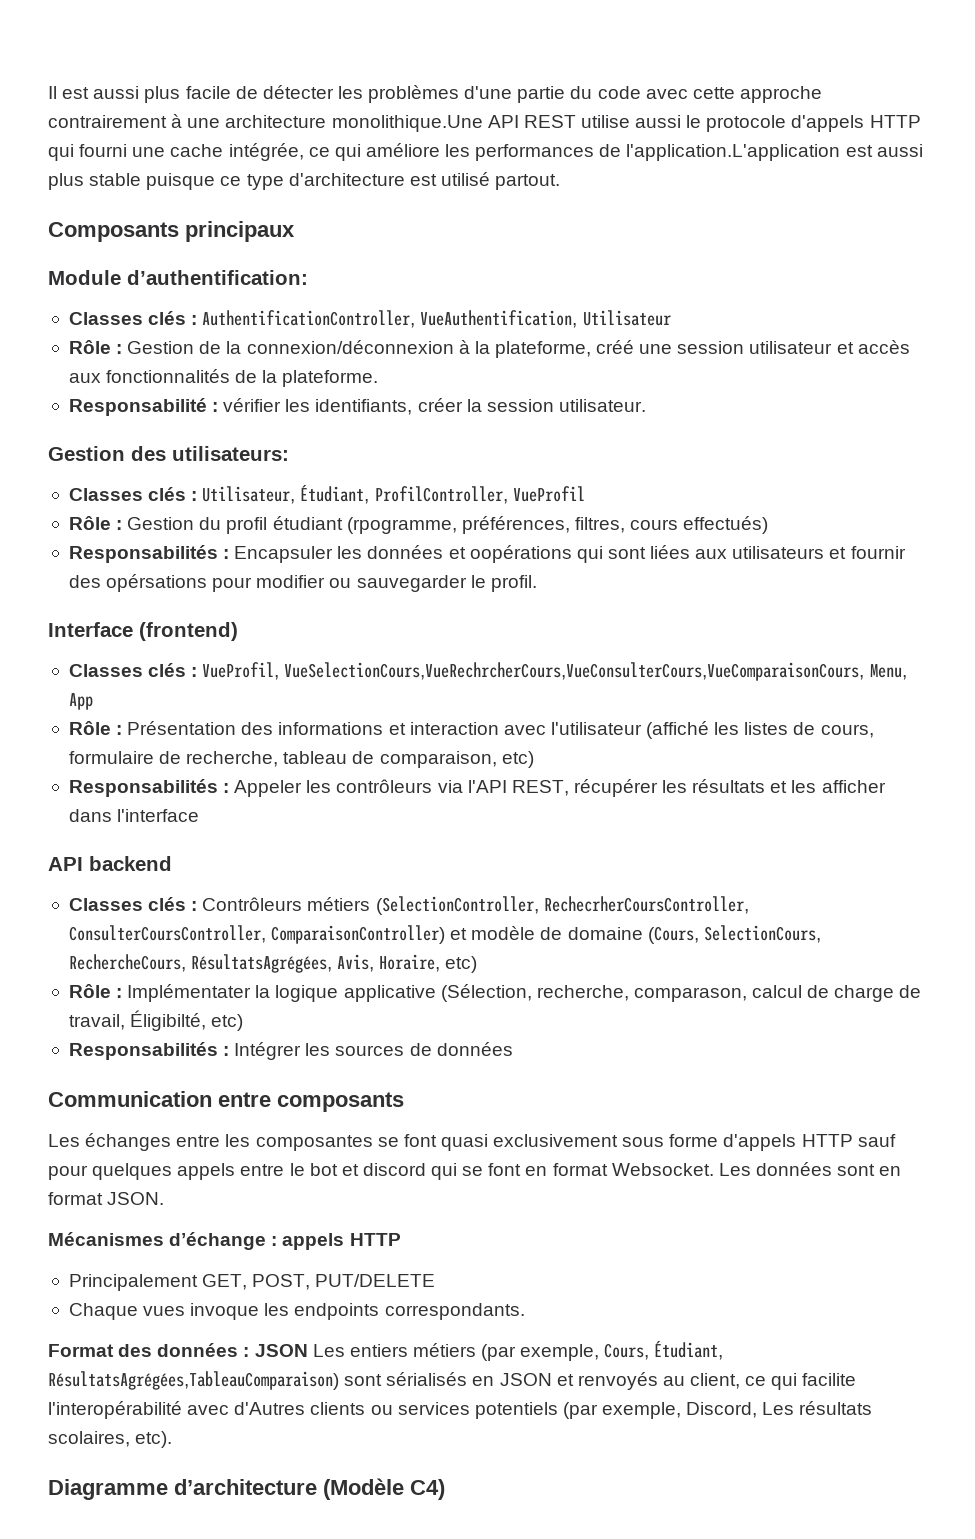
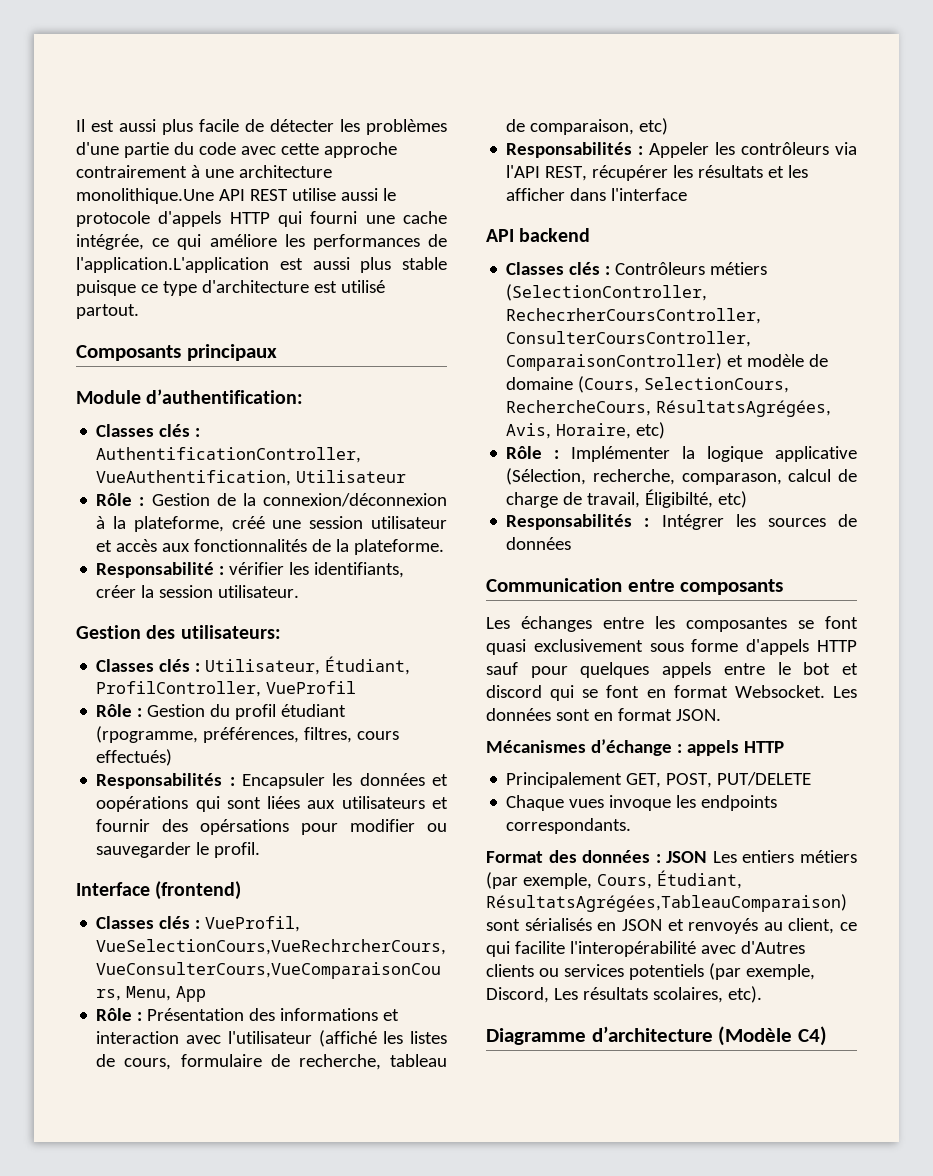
[127,984,252,1002] Implémentater -> [571,446,671,462] Implémenter

